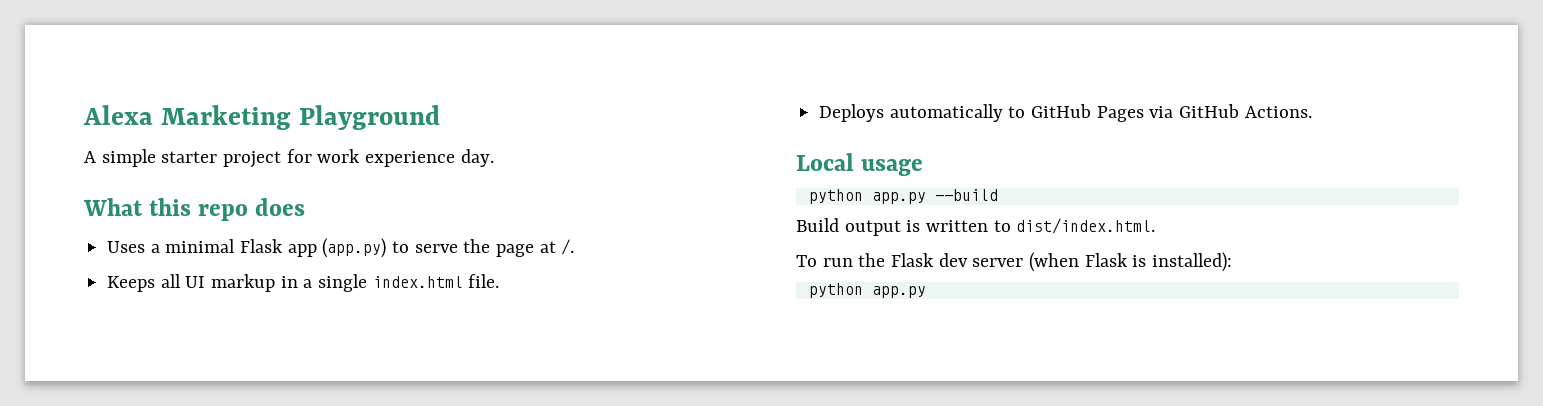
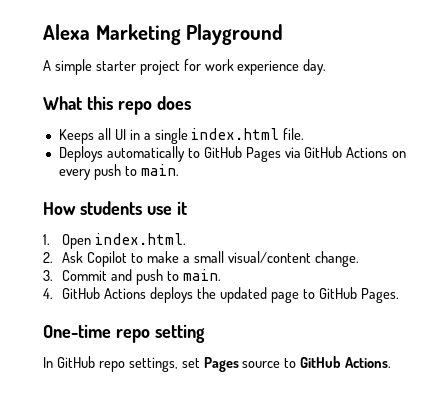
[107,238,575,258] // Uses a minimal Flask app (app.py) to serve the page at /. -> (191, 103) none
[211,274,276,292] markup -> (126, 134) none
[1244,106,1312,118] [796,153,924,176] [808,189,998,204] [796,218,1156,236] [796,252,1233,272] [808,283,926,298] Actions. // Local usage // python app.py --build // Build output is written to dist/index.html. // To run the Flask dev server (when Flask is installed): // python app.py -> [346,147,407,158] [58,164,179,180] [43,201,187,215] [43,233,187,249] [43,251,359,267] [43,269,222,285] [43,287,399,303] [43,324,205,343] [43,356,392,372] Actions on every push to main. // How students use it // 1. Open index.html. // 2. Ask Copilot to make a small visual/content change. // 3. Commit and push to main. // 4. GitHub Actions deploys the updated page to GitHub Pages. // One-time repo setting // In GitHub repo settings, set Pages source to GitHub Actions.

